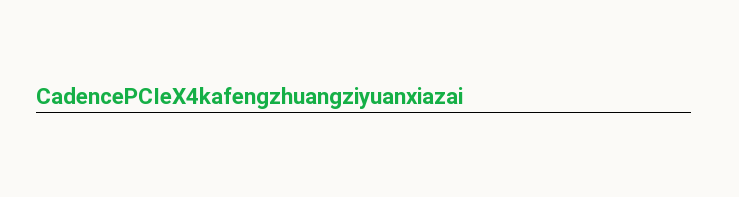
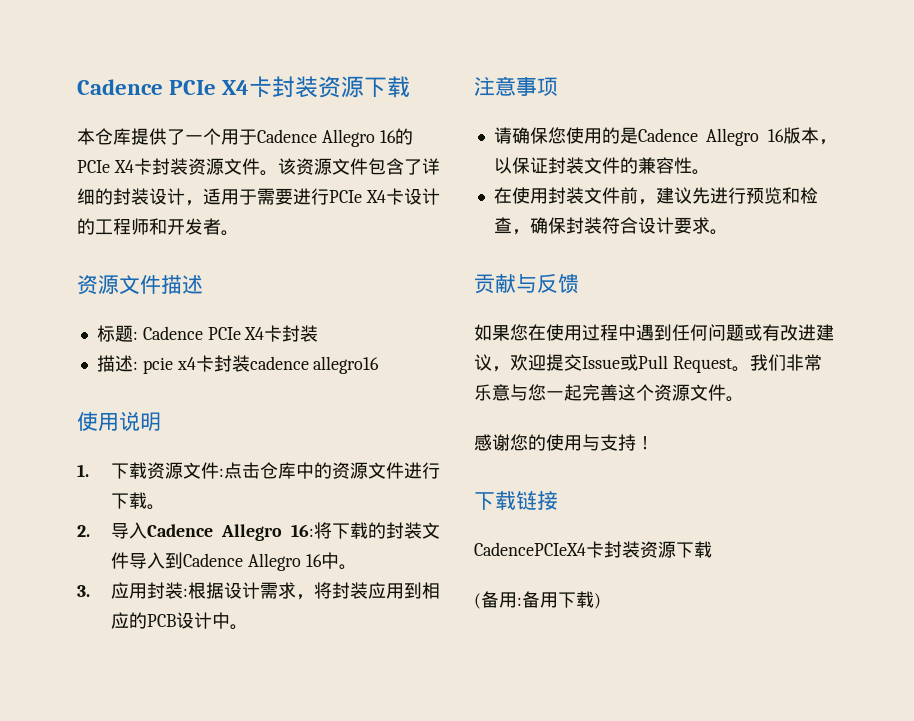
[36,87,463,109] CadencePCIeX4kafengzhuangziyuanxiazai -> [77,76,411,98] [77,128,413,147] [77,158,440,176] [77,188,440,206] [77,218,239,236] [77,275,203,295] [96,325,319,342] [96,355,380,374] [77,411,161,431] [77,462,440,479] [110,492,165,510] [77,522,440,541] [110,552,357,571] [77,582,440,600] [110,612,248,630] [474,76,558,96] [493,127,837,146] [493,157,710,175] [493,187,818,205] [493,217,728,235] [474,273,579,294] [474,324,834,341] [474,354,822,373] [474,384,744,402] [474,434,654,451] [474,490,558,511] [474,541,712,558] [474,591,601,609] Cadence PCIe X4卡封装资源下载 // 本仓库提供了一个用于Cadence Allegro 16的PCIe X4卡封装资源文件。该资源文件包含了详细的封装设计，适用于需要进行PCIe X4卡设计的工程师和开发者。 // 资源文件描述 // 标题: Cadence PCIe X4卡封装 // 描述: pcie x4卡封装cadence allegro16 // 使用说明 // 1.下载资源文件:点击仓库中的资源文件进行下载。 // 2.导入Cadence Allegro 16:将下载的封装文件导入到Cadence Allegro 16中。 // 3.应用封装:根据设计需求，将封装应用到相应的PCB设计中。 // 注意事项 // 请确保您使用的是Cadence Allegro 16版本，以保证封装文件的兼容性。 // 在使用封装文件前，建议先进行预览和检查，确保封装符合设计要求。 // 贡献与反馈 // 如果您在使用过程中遇到任何问题或有改进建议，欢迎提交Issue或Pull Request。我们非常乐意与您一起完善这个资源文件。 // 感谢您的使用与支持！ // 下载链接 // CadencePCIeX4卡封装资源下载 // (备用:备用下载)

